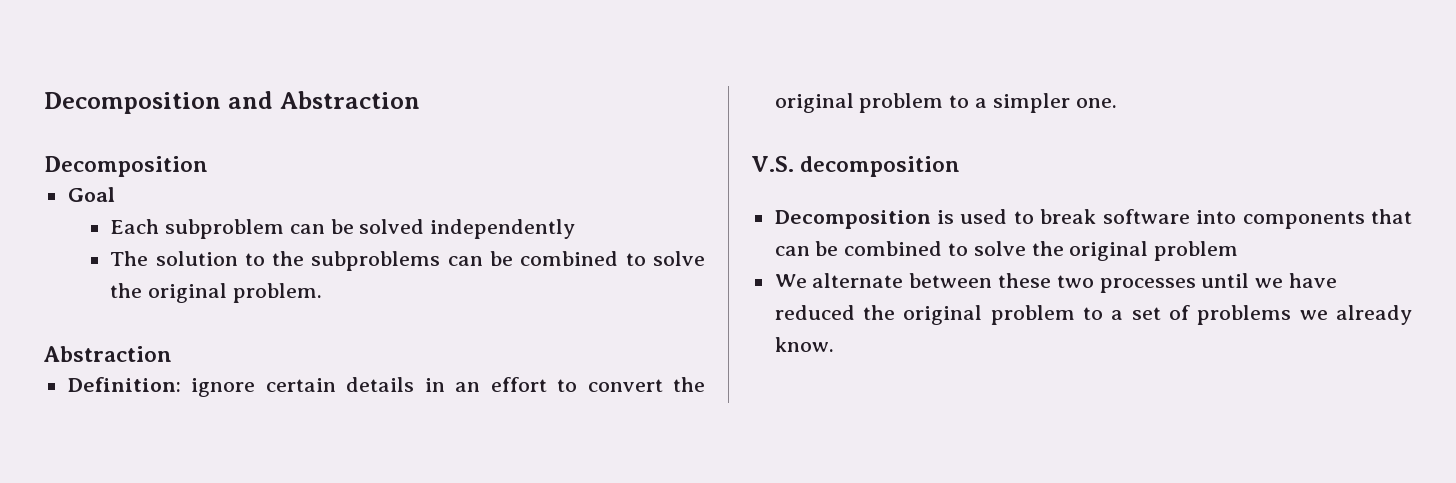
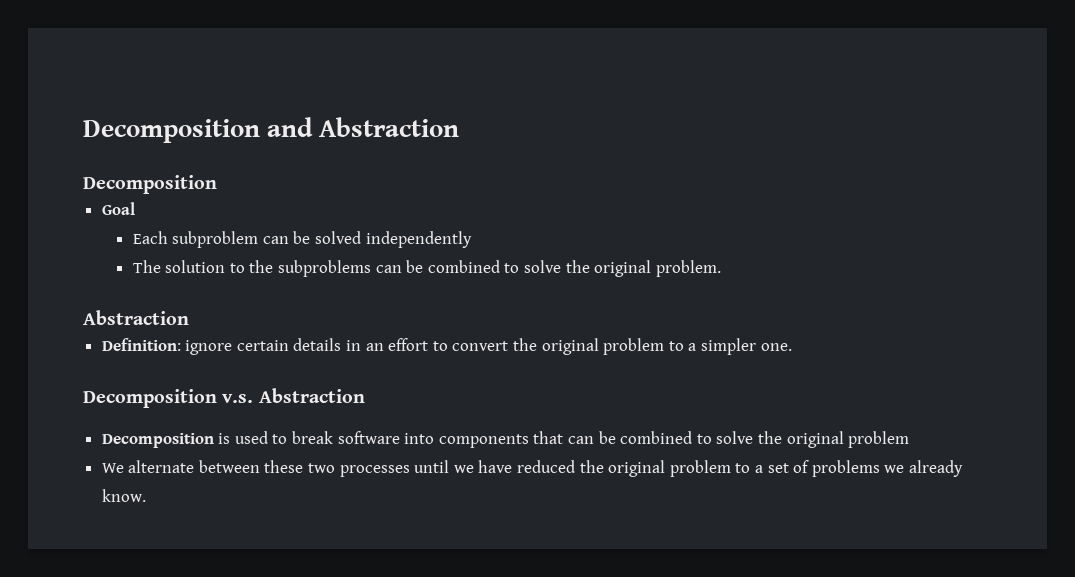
[751,156,961,177] V.S. decomposition -> [83,388,365,408] Decomposition v.s. Abstraction

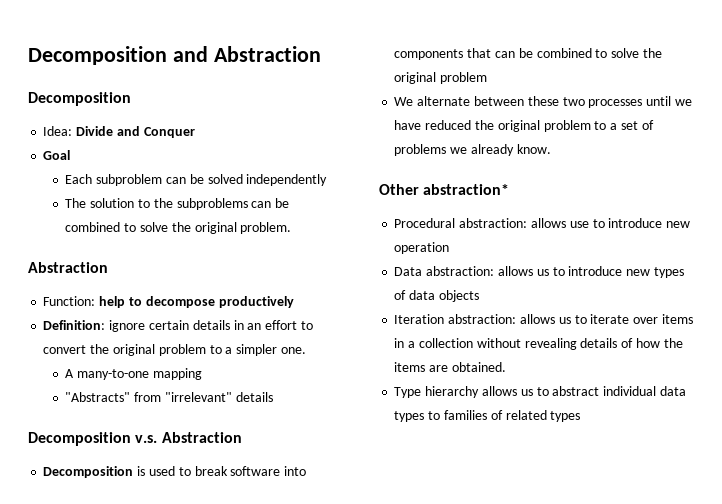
(217, 184) none -> [43,126,195,138] // Idea: Divide and Conquer
(189, 317) none -> [43,296,294,308] // Function: help to decompose productively
(792, 347) none -> [65,368,202,380] [65,392,273,402] // A many-to-one mapping // "Abstracts" from "irrelevant" details
(146, 495) none -> [379,184,510,195] [394,218,691,228] [394,242,450,254] [394,266,684,278] [394,290,479,302] [394,314,693,324] [394,338,683,350] [394,362,506,372] [394,386,686,398] [394,410,581,422] // Other abstraction* // Procedural abstraction: allows use to introduce new operation // Data abstraction: allows us to introduce new types of data objects // Iteration abstraction: allows us to iterate over items in a collection without revealing details of how the items are obtained. // Type hierarchy allows us to abstract individual data types to families of related types

